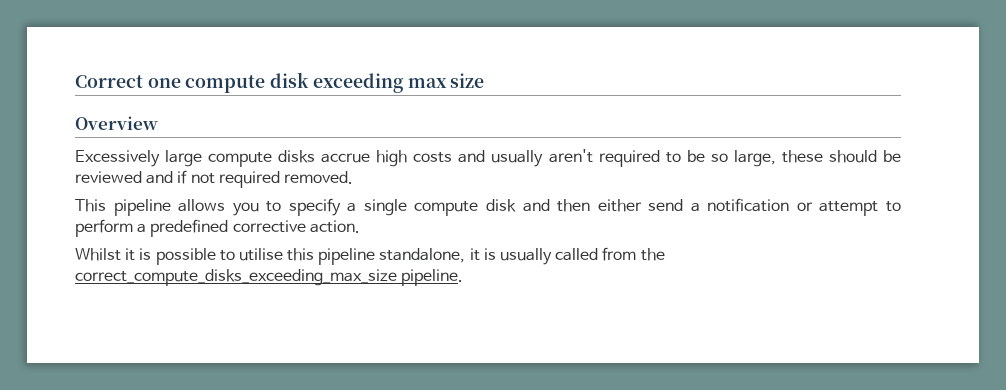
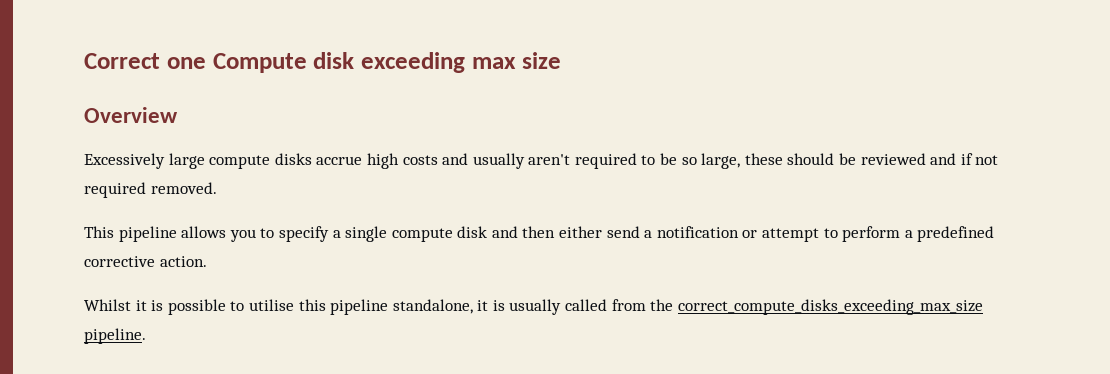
[185,75,266,93] compute -> [212,53,307,73] Compute

